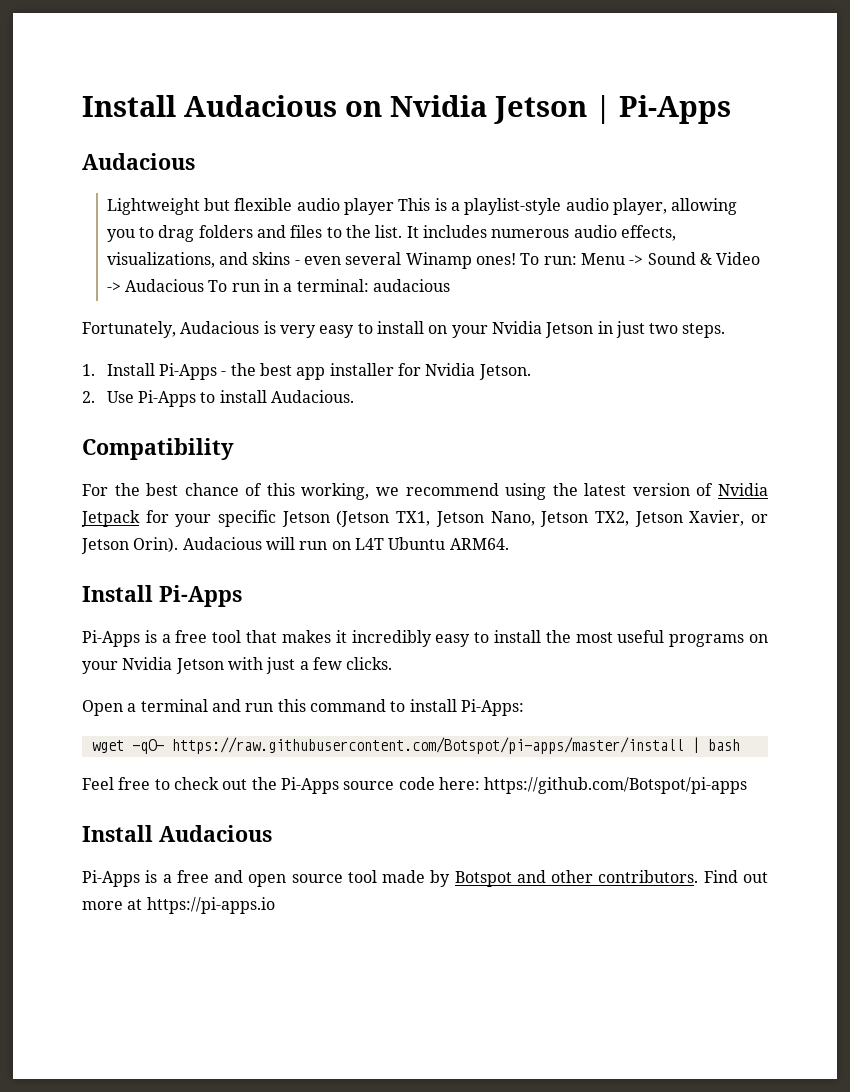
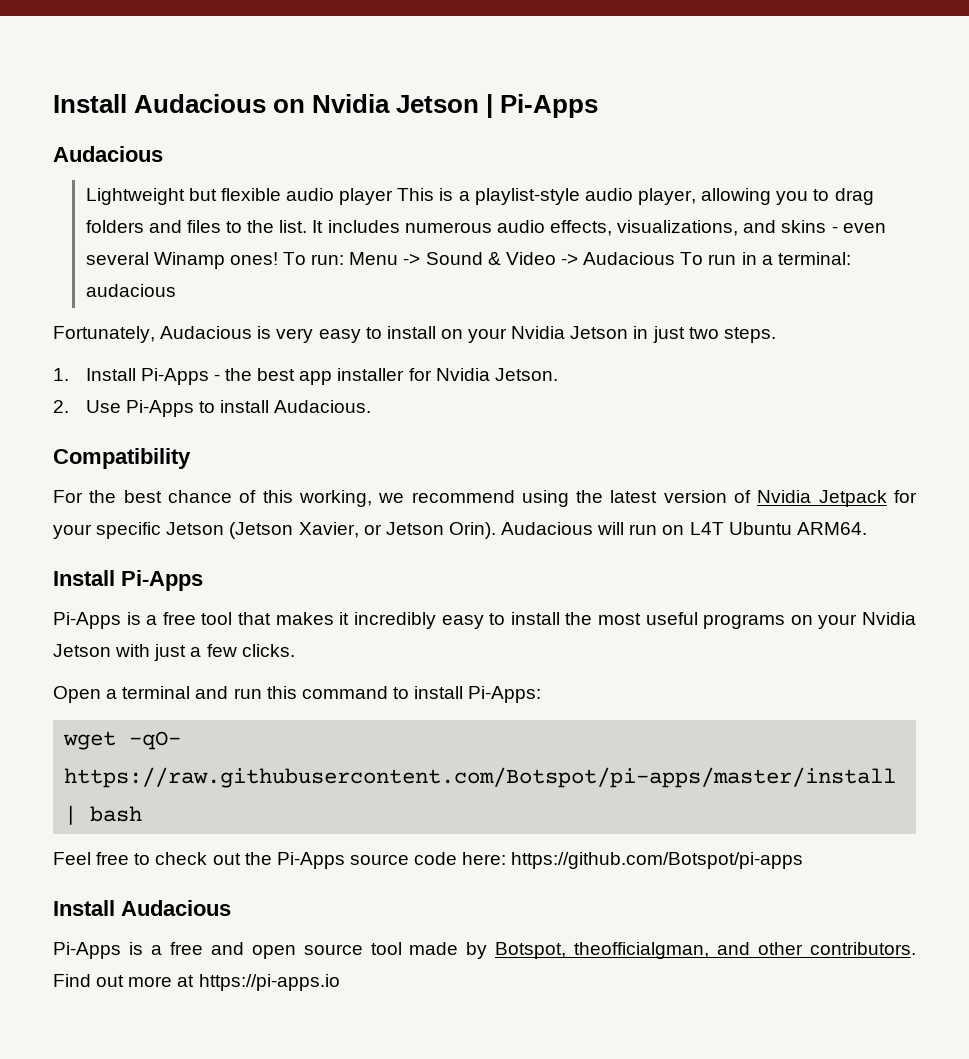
[396,511,683,527] TX1, Jetson Nano, Jetson TX2, Jetson -> (294, 530) none
[454,871,512,887] Botspot -> [495,942,710,959] Botspot, theofficialgman,

